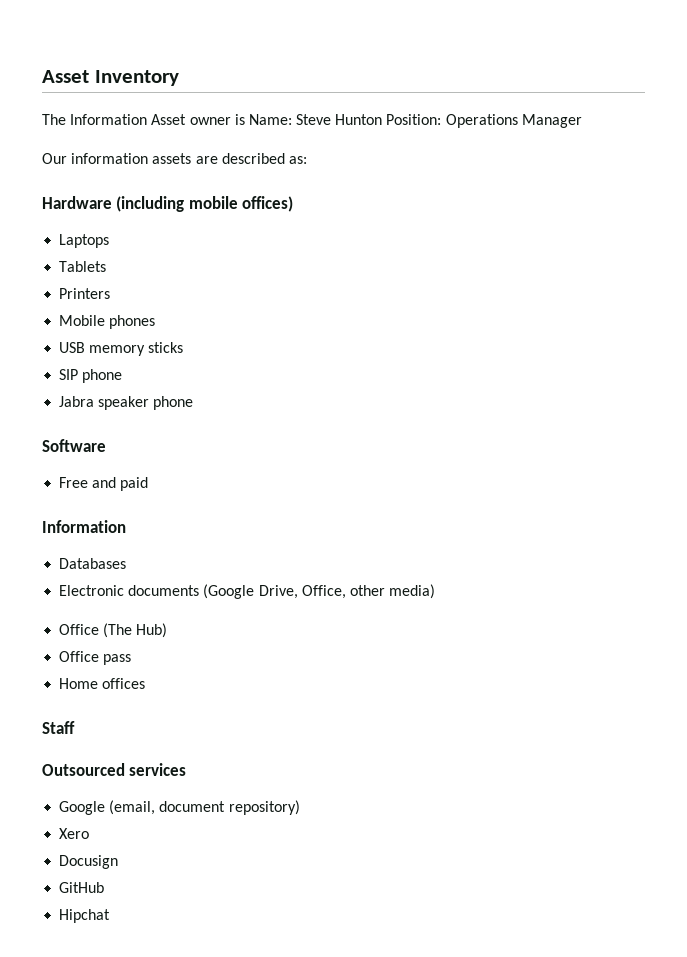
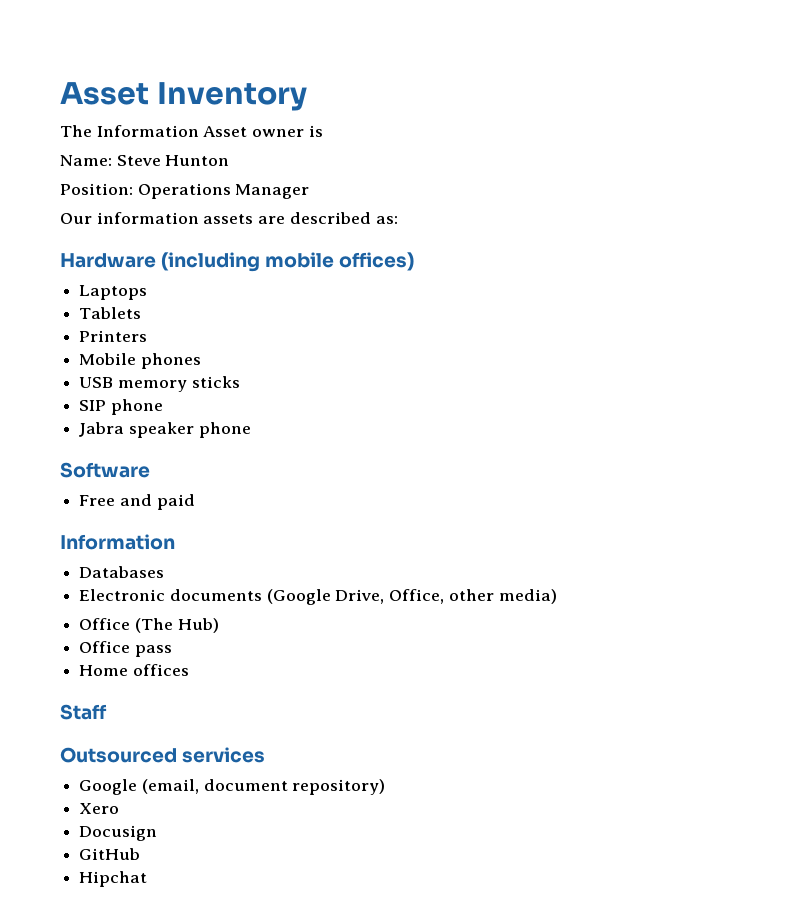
(245, 119) none -> (323, 131) //
(383, 119) none -> (230, 160) //

